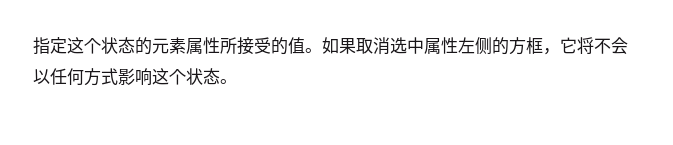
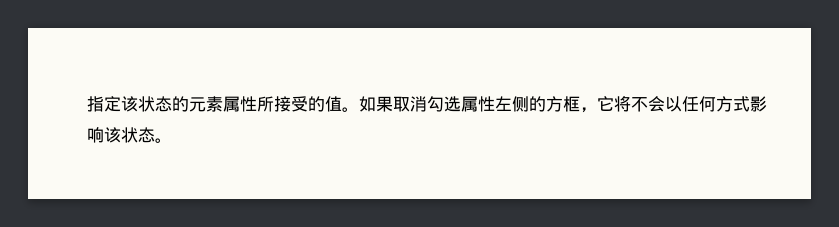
[67,37,101,54] 这个 -> [121,96,138,112] 该
[390,37,424,54] 选中 -> [427,96,461,112] 勾选
[152,68,186,85] 这个 -> [104,127,121,143] 该

